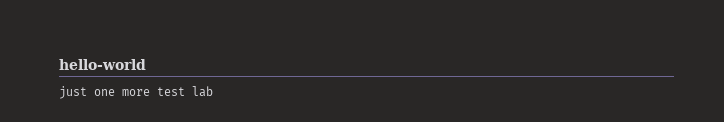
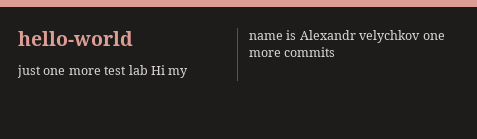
(213, 91) none -> [150,65,189,78] [249,30,445,43] [249,47,336,57] Hi my name is Alexandr velychkov one more commits

